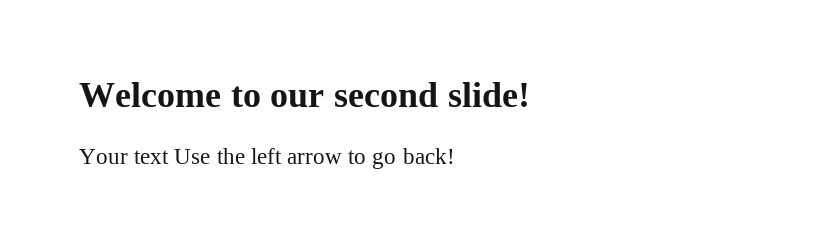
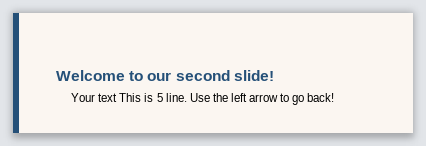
(170, 157) none -> [119,93,187,102] This is 5 line.

